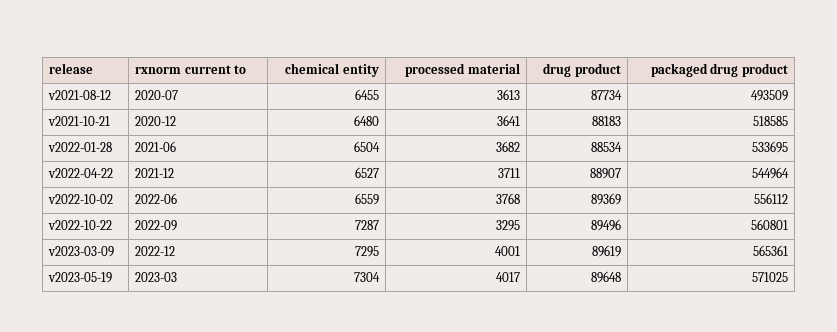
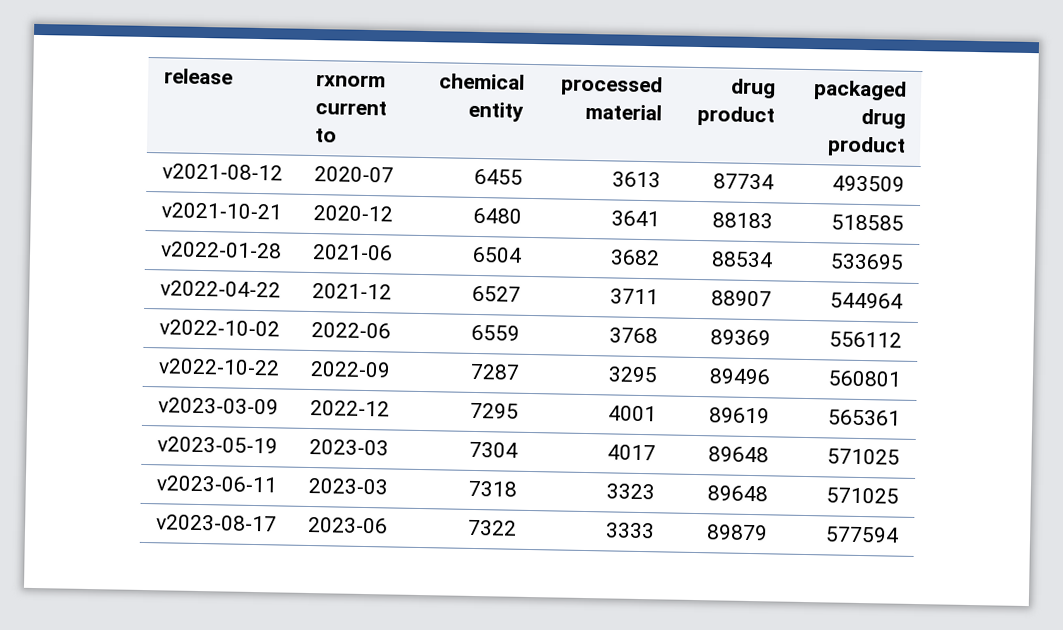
(788, 277) none -> [155,475,278,493] [307,477,388,495] [468,480,518,497] [606,483,656,500] [707,485,769,502] [826,487,900,504] [155,514,277,532] [307,516,388,534] [467,519,518,536] [605,522,656,539] [706,524,769,541] [825,526,900,543] // v2023-06-11 | 2023-03 | 7318 | 3323 | 89648 | 571025 // v2023-08-17 | 2023-06 | 7322 | 3333 | 89879 | 577594

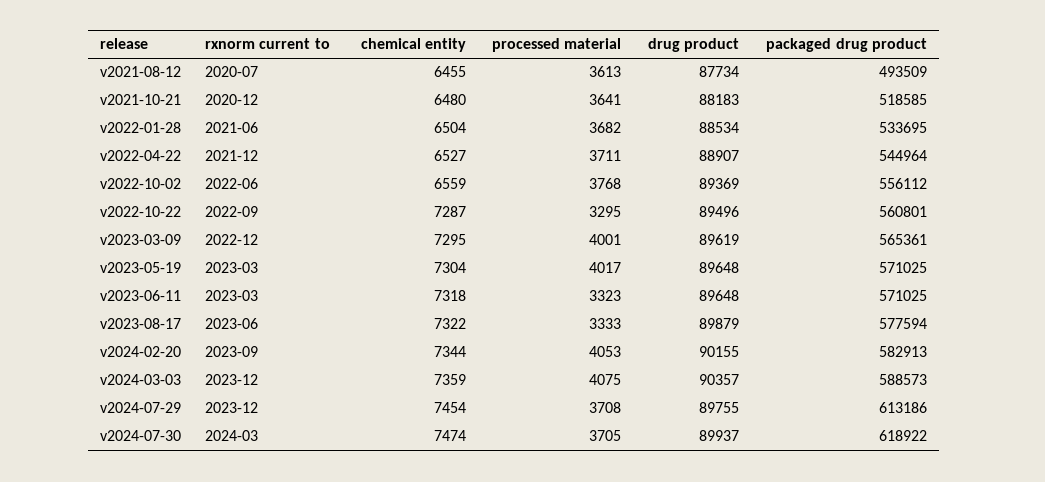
(900, 534) none -> [99,346,181,357] [204,346,258,357] [434,346,467,357] [589,346,622,357] [699,346,740,357] [879,346,928,357] [99,374,181,385] [204,374,258,385] [434,374,467,385] [589,374,622,385] [699,374,740,385] [879,374,928,385] [99,402,181,413] [204,402,258,413] [434,402,467,413] [589,402,622,413] [699,402,740,413] [879,402,928,413] [99,430,181,441] [204,430,258,441] [434,430,467,441] [589,430,622,441] [699,430,740,441] [879,430,928,441] // v2024-02-20 | 2023-09 | 7344 | 4053 | 90155 | 582913 // v2024-03-03 | 2023-12 | 7359 | 4075 | 90357 | 588573 // v2024-07-29 | 2023-12 | 7454 | 3708 | 89755 | 613186 // v2024-07-30 | 2024-03 | 7474 | 3705 | 89937 | 618922

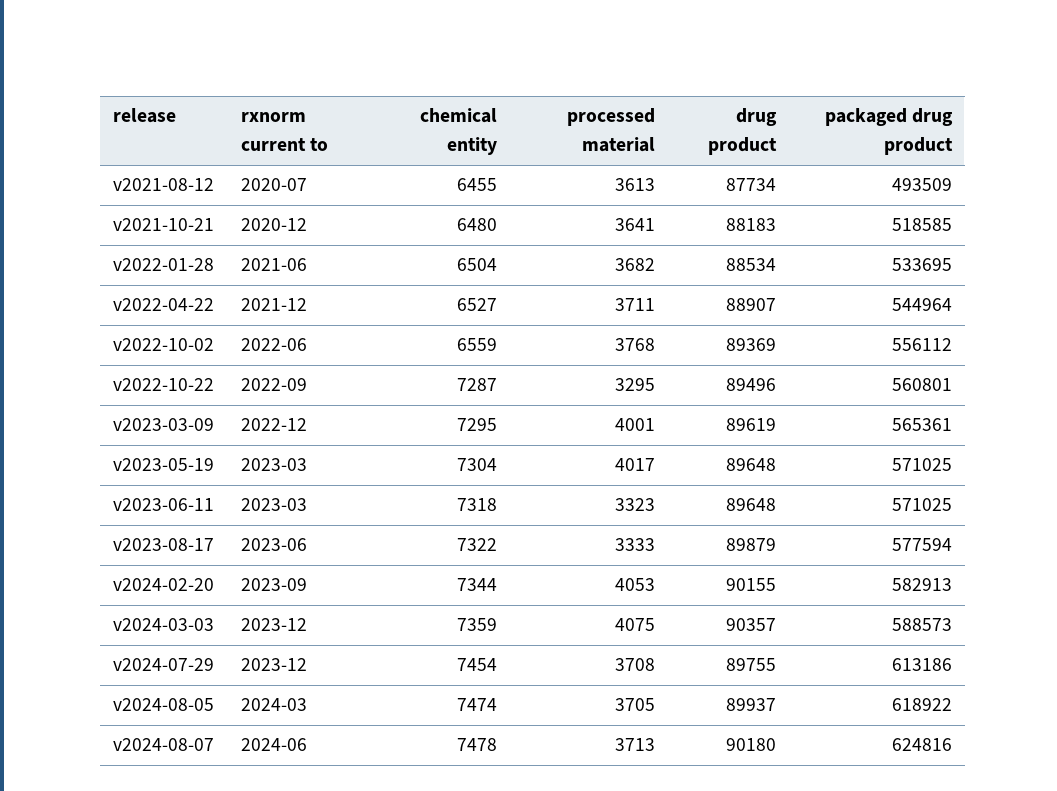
[99,430,181,441] v2024-07-30 -> [113,698,215,711] v2024-08-05
(928, 435) none -> [113,738,215,751] [241,738,308,751] [456,738,497,751] [614,738,655,751] [725,738,776,751] [891,738,952,751] // v2024-08-07 | 2024-06 | 7478 | 3713 | 90180 | 624816

